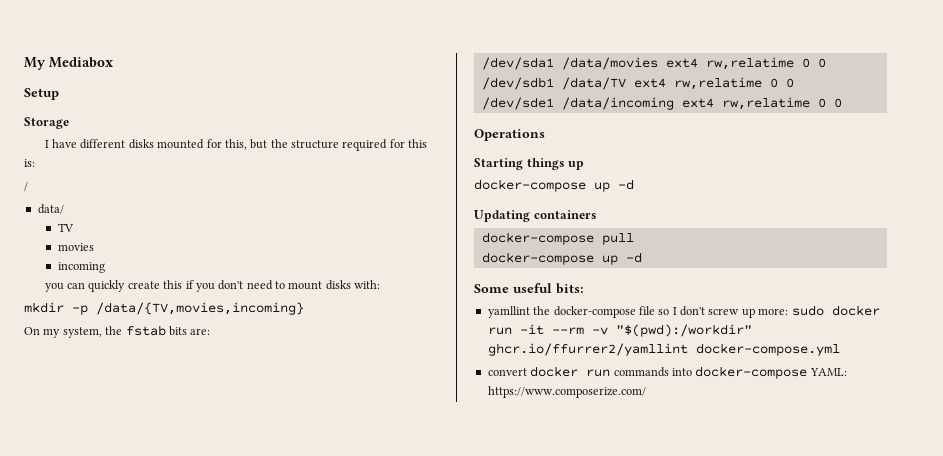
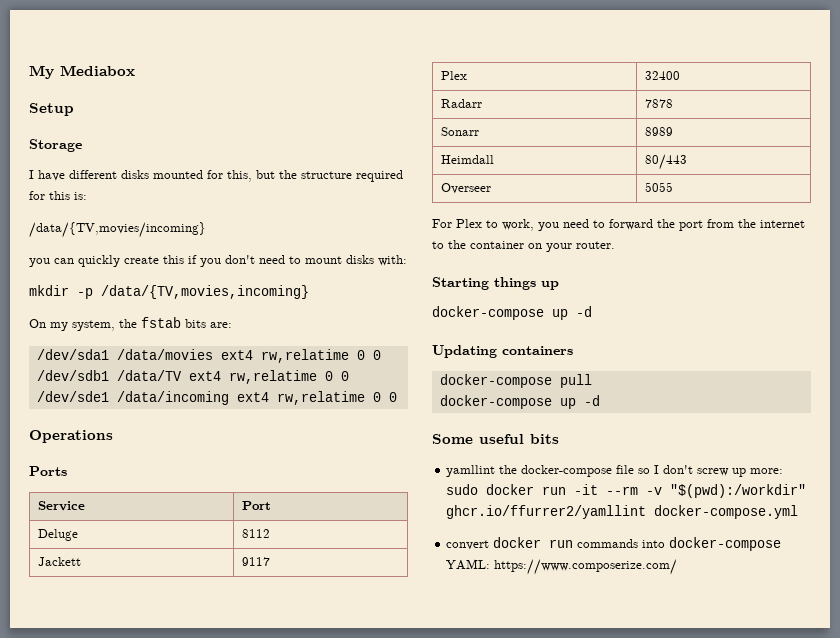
[24,182,28,191] [37,204,64,214] [57,223,74,232] [57,243,94,251] [57,262,105,273] / // data/ // TV // movies // incoming -> [29,222,206,238] /data/{TV,movies/incoming}
(545, 135) none -> [29,466,67,476] [38,501,86,511] [242,501,272,510] [38,529,79,541] [242,529,271,538] [38,557,82,566] [242,557,271,566] [441,71,468,80] [645,71,681,80] [441,99,483,108] [645,99,674,108] [441,127,480,136] [645,127,674,136] [441,155,495,164] [645,154,688,170] [441,183,492,194] [645,182,674,192] [432,219,805,231] [432,240,615,252] // Ports // Service | Port // Deluge | 8112 // Jackett | 9117 // Plex | 32400 // Radarr | 7878 // Sonarr | 8989 // Heimdall | 80/443 // Overseer | 5055 // For Plex to work, you need to forward the port from the internet to the container on your router.
[556,283,584,294] bits: -> [530,434,559,444] bits

